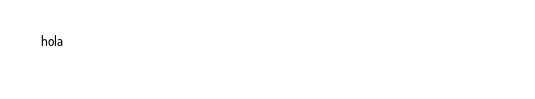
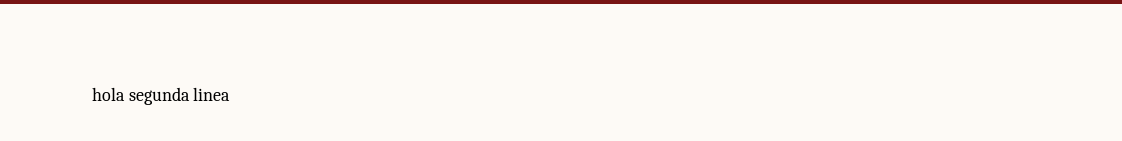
(63, 40) none -> [128,87,231,105] segunda linea

